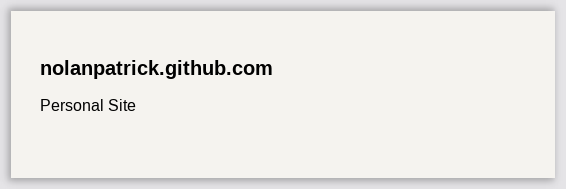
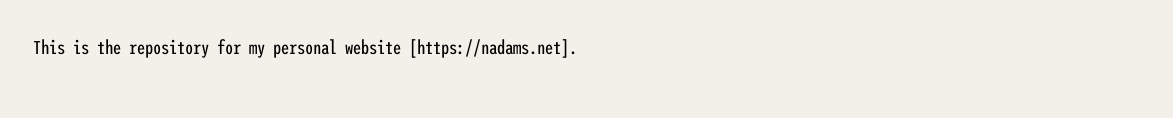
[40,60,273,79] [40,99,137,111] nolanpatrick.github.com // Personal Site -> [33,39,577,58] This is the repository for my personal website [https://nadams.net].

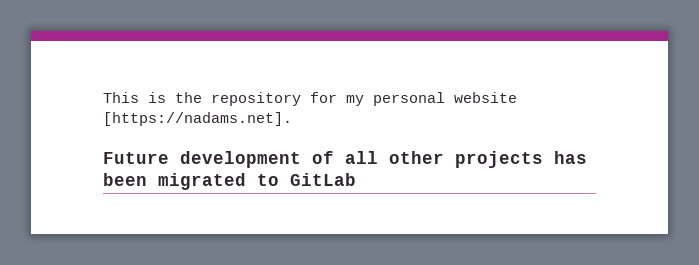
(577, 48) none -> [103,151,587,168] [103,173,356,190] // Future development of all other projects has been migrated to GitLab

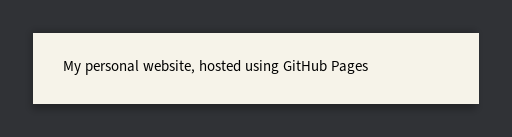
[103,92,517,106] [103,112,292,126] [103,151,587,168] [103,173,356,190] This is the repository for my personal website [https://nadams.net]. // Future development of all other projects has been migrated to GitLab -> [63,60,369,75] My personal website, hosted using GitHub Pages

